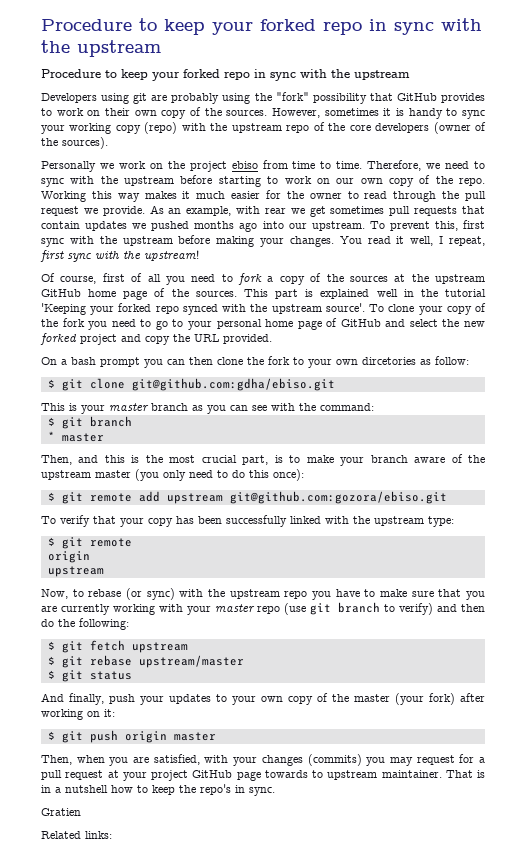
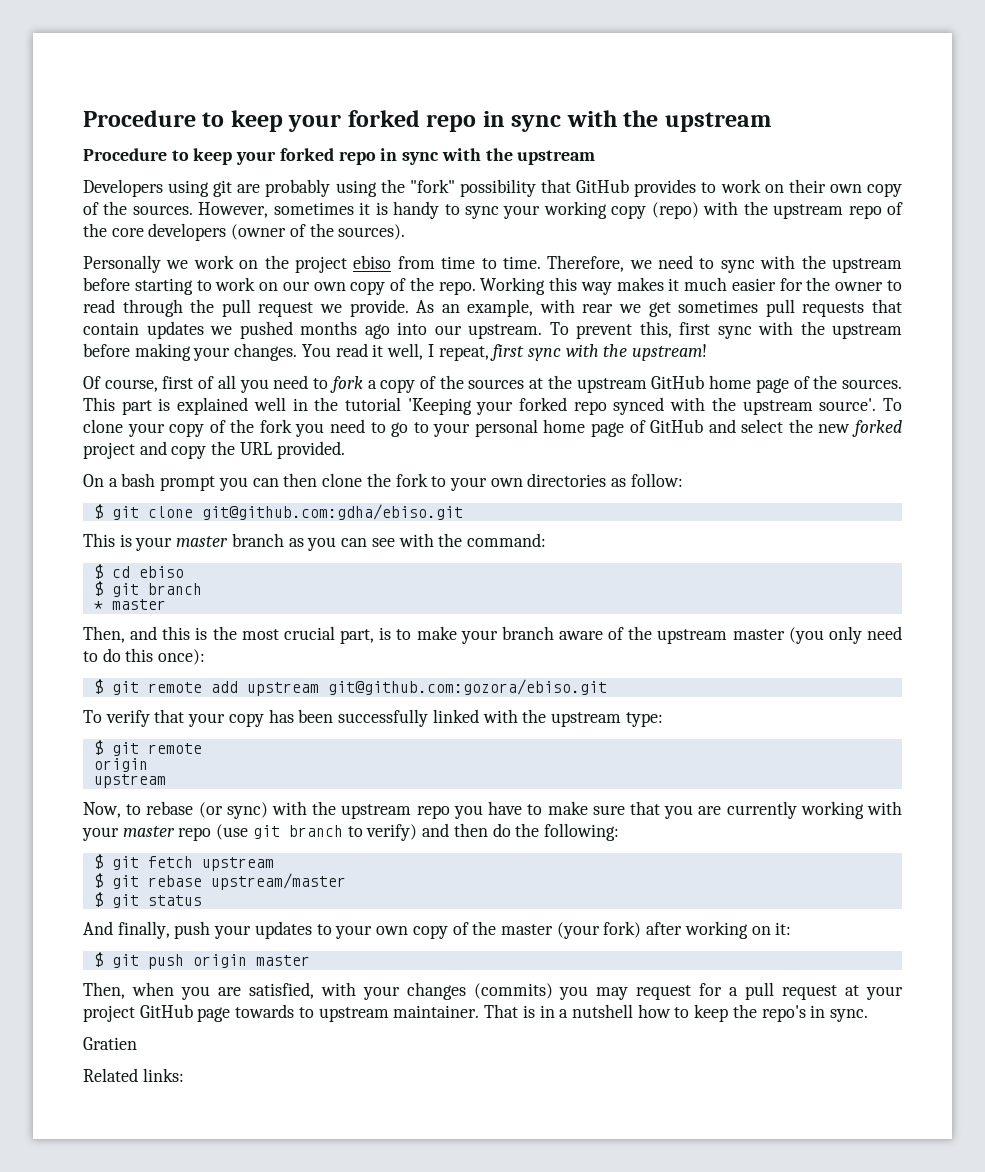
[362,357,416,365] dircetories -> [527,473,607,487] directories
(374, 407) none -> [93,564,184,579] // $ cd ebiso

